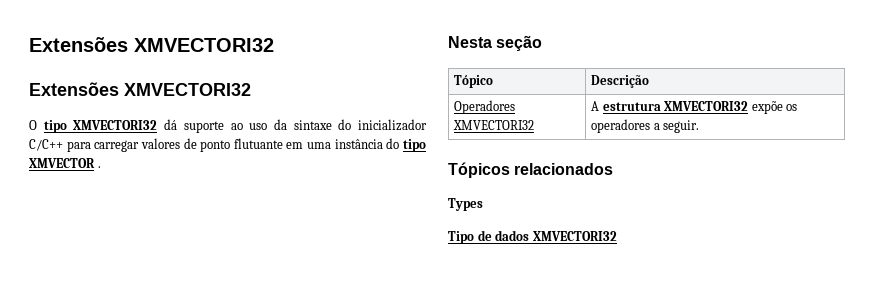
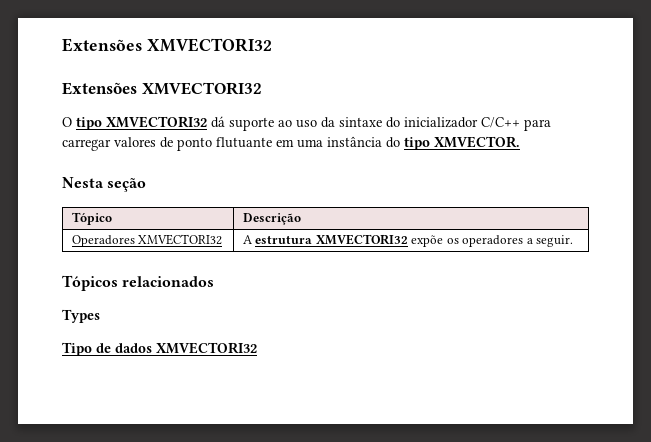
[29,158,101,168] XMVECTOR . -> [434,136,520,148] XMVECTOR.

